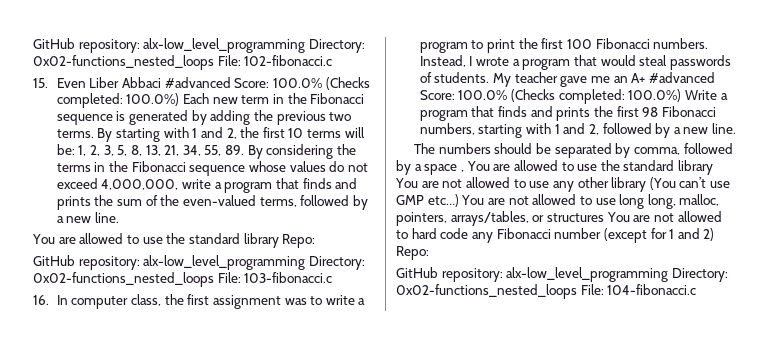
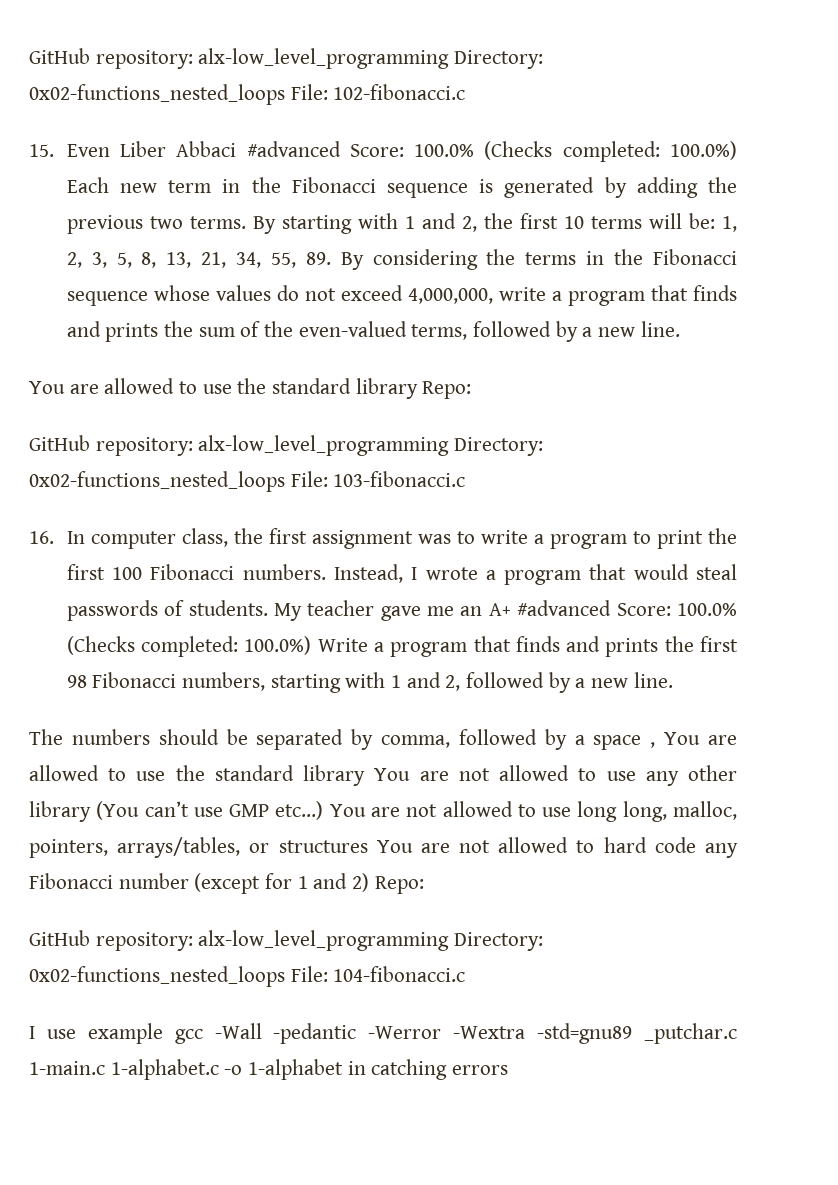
(697, 289) none -> [29,1023,738,1044] [29,1059,509,1080] // I use example gcc -Wall -pedantic -Werror -Wextra -std=gnu89 _putchar.c 1-main.c 1-alphabet.c -o 1-alphabet in catching errors

